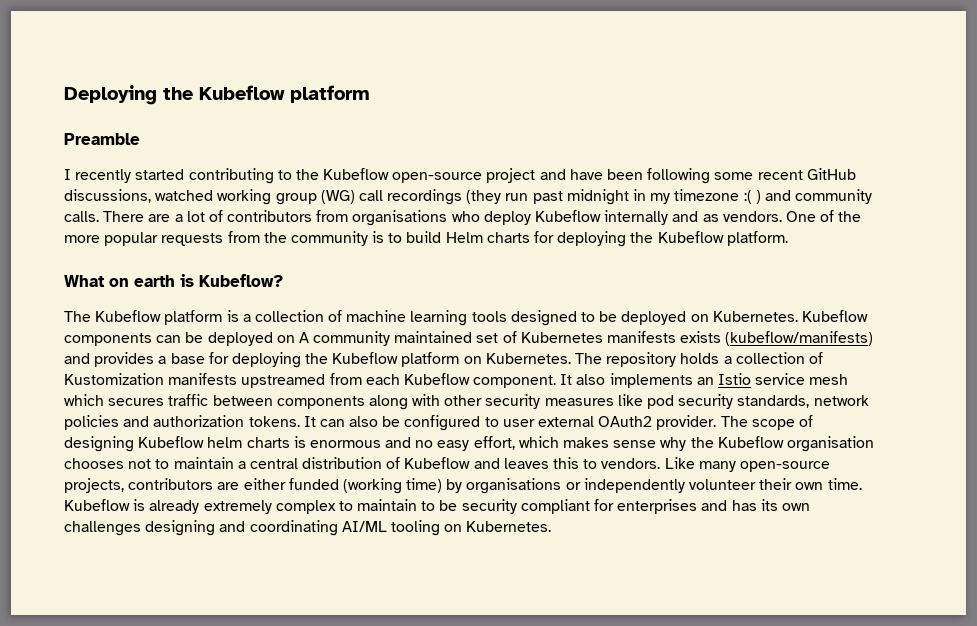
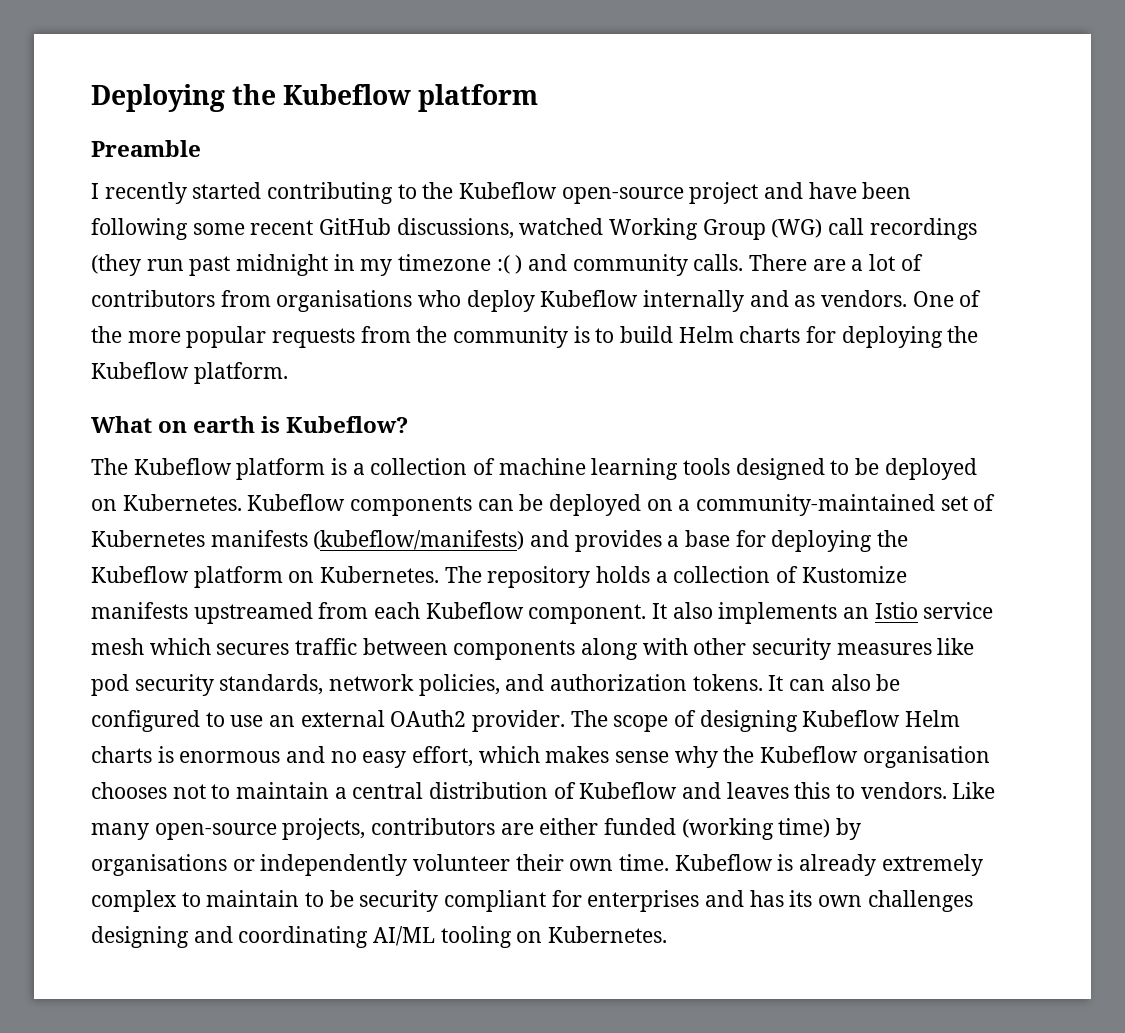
[217,189,317,205] working group -> [609,218,766,240] Working Group
[298,331,473,346] A community maintained -> [678,494,936,516] a community-maintained
[680,331,722,343] exists -> (308, 538) none
[64,373,164,385] Kustomization -> [801,566,907,583] Kustomize
[64,415,119,430] policies -> [418,674,500,696] policies,
[502,419,535,427] user -> [230,715,296,727] use an
[207,437,243,448] helm -> [905,710,961,727] Helm

